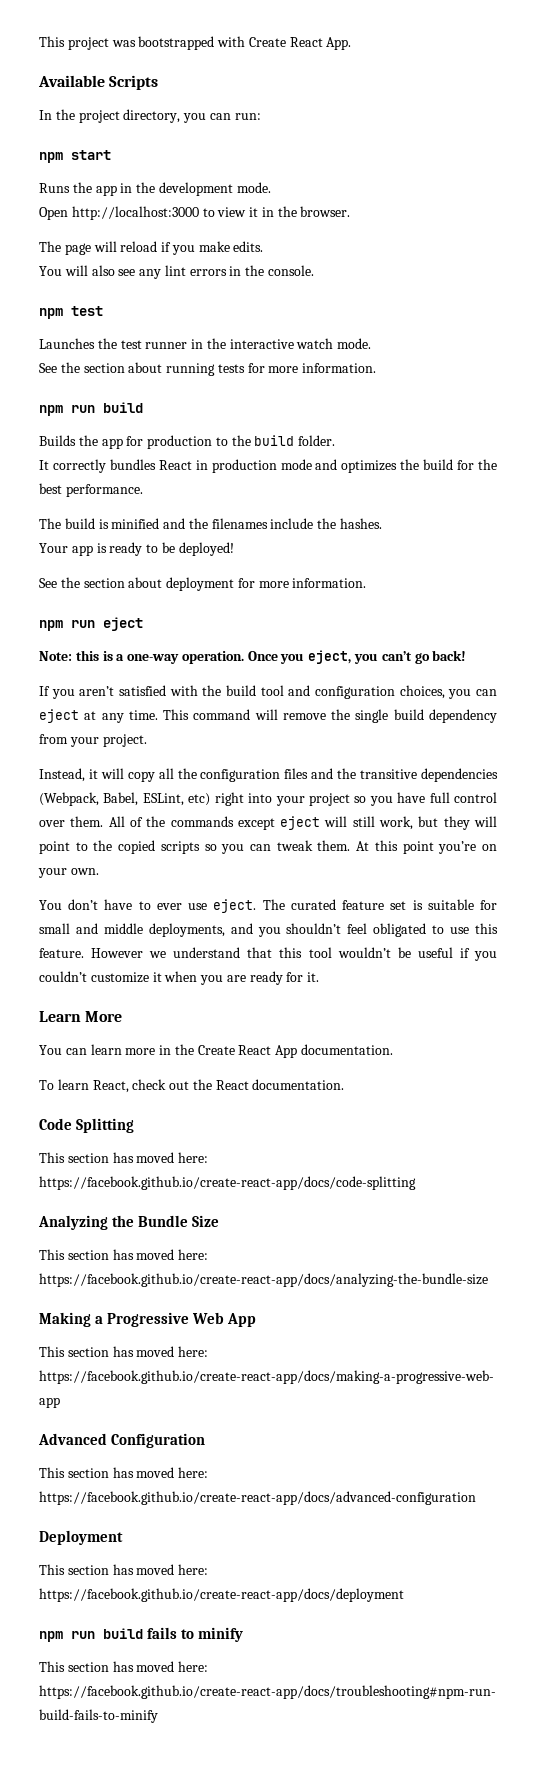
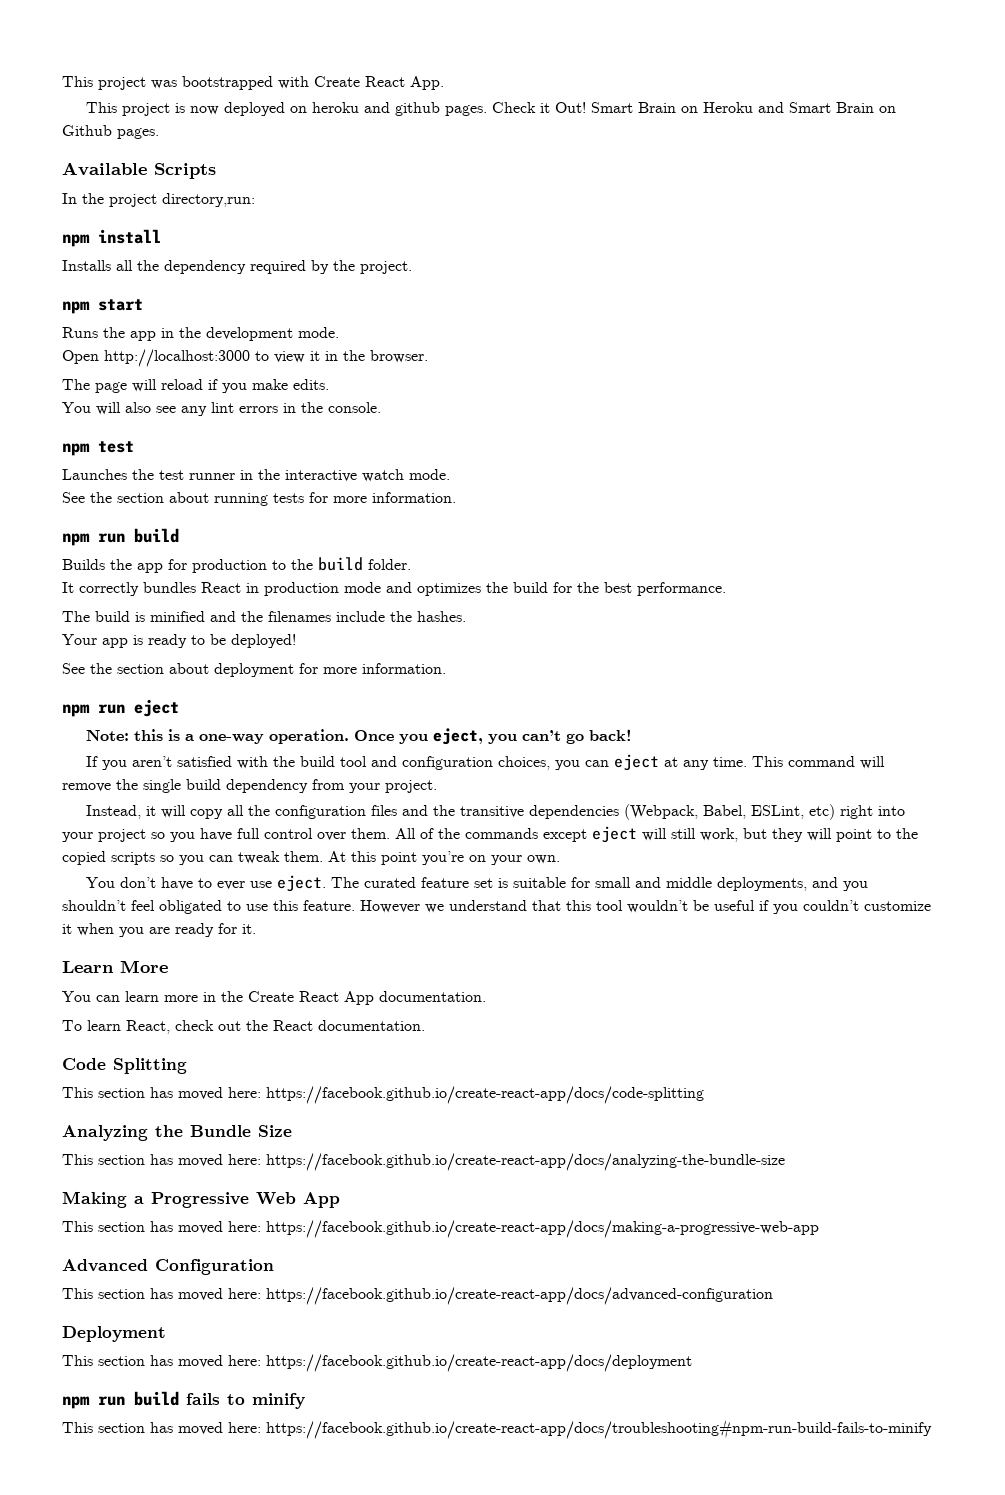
(352, 43) none -> [86,102,897,116] [62,125,159,139] // This project is now deployed on heroku and github pages. Check it Out! Smart Brain on Heroku and Smart Brain on Github pages.
[123,109,261,123] directory, you can run: -> [162,193,255,207] [62,229,161,247] [62,260,412,274] directory,run: // npm install // Installs all the dependency required by the project.

